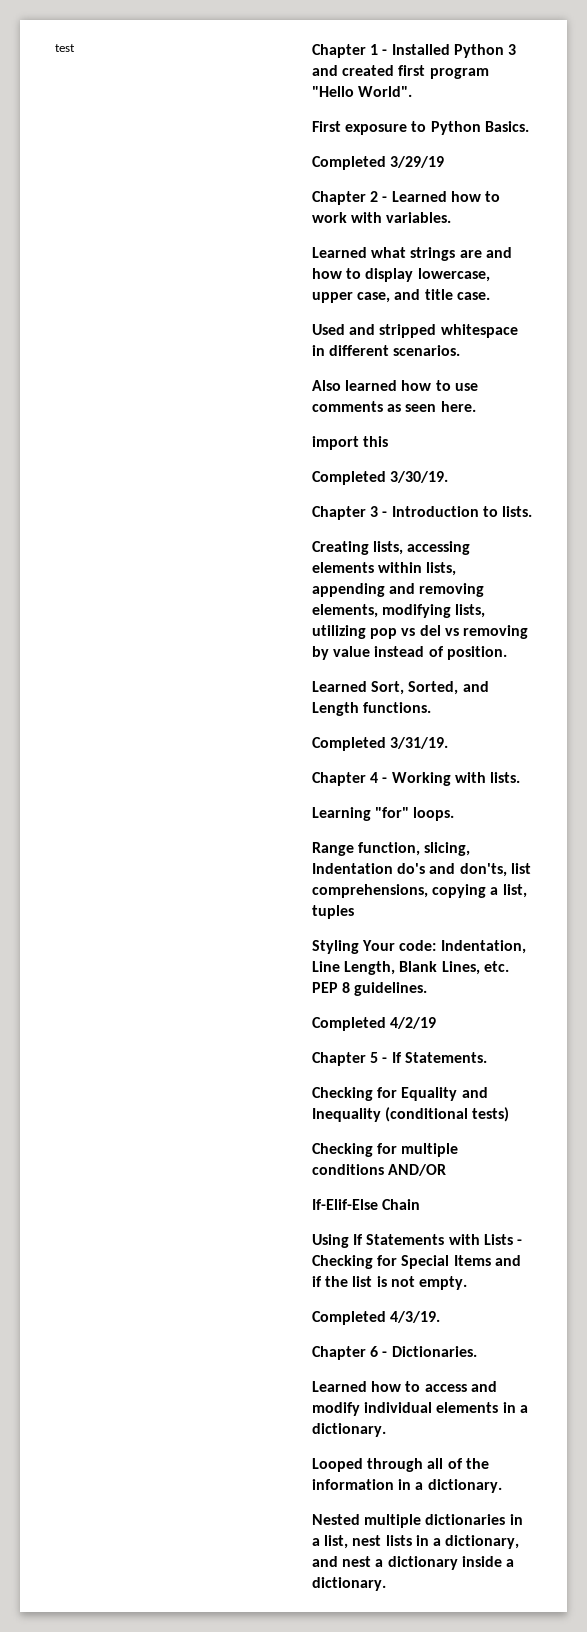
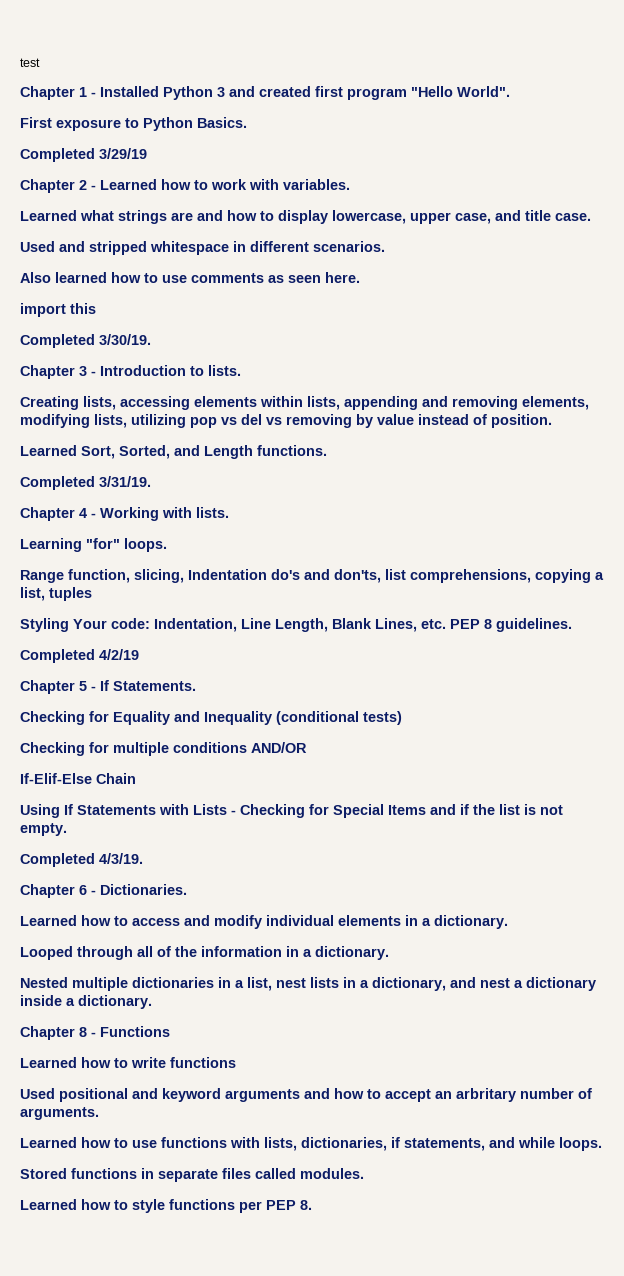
(386, 1584) none -> [20,1026,170,1040] [20,1057,236,1068] [20,1088,592,1102] [20,1107,99,1120] [20,1137,602,1151] [20,1168,364,1182] [20,1199,312,1213] // Chapter 8 - Functions // Learned how to write functions // Used positional and keyword arguments and how to accept an arbritary number of arguments. // Learned how to use functions with lists, dictionaries, if statements, and while loops. // Stored functions in separate files called modules. // Learned how to style functions per PEP 8.

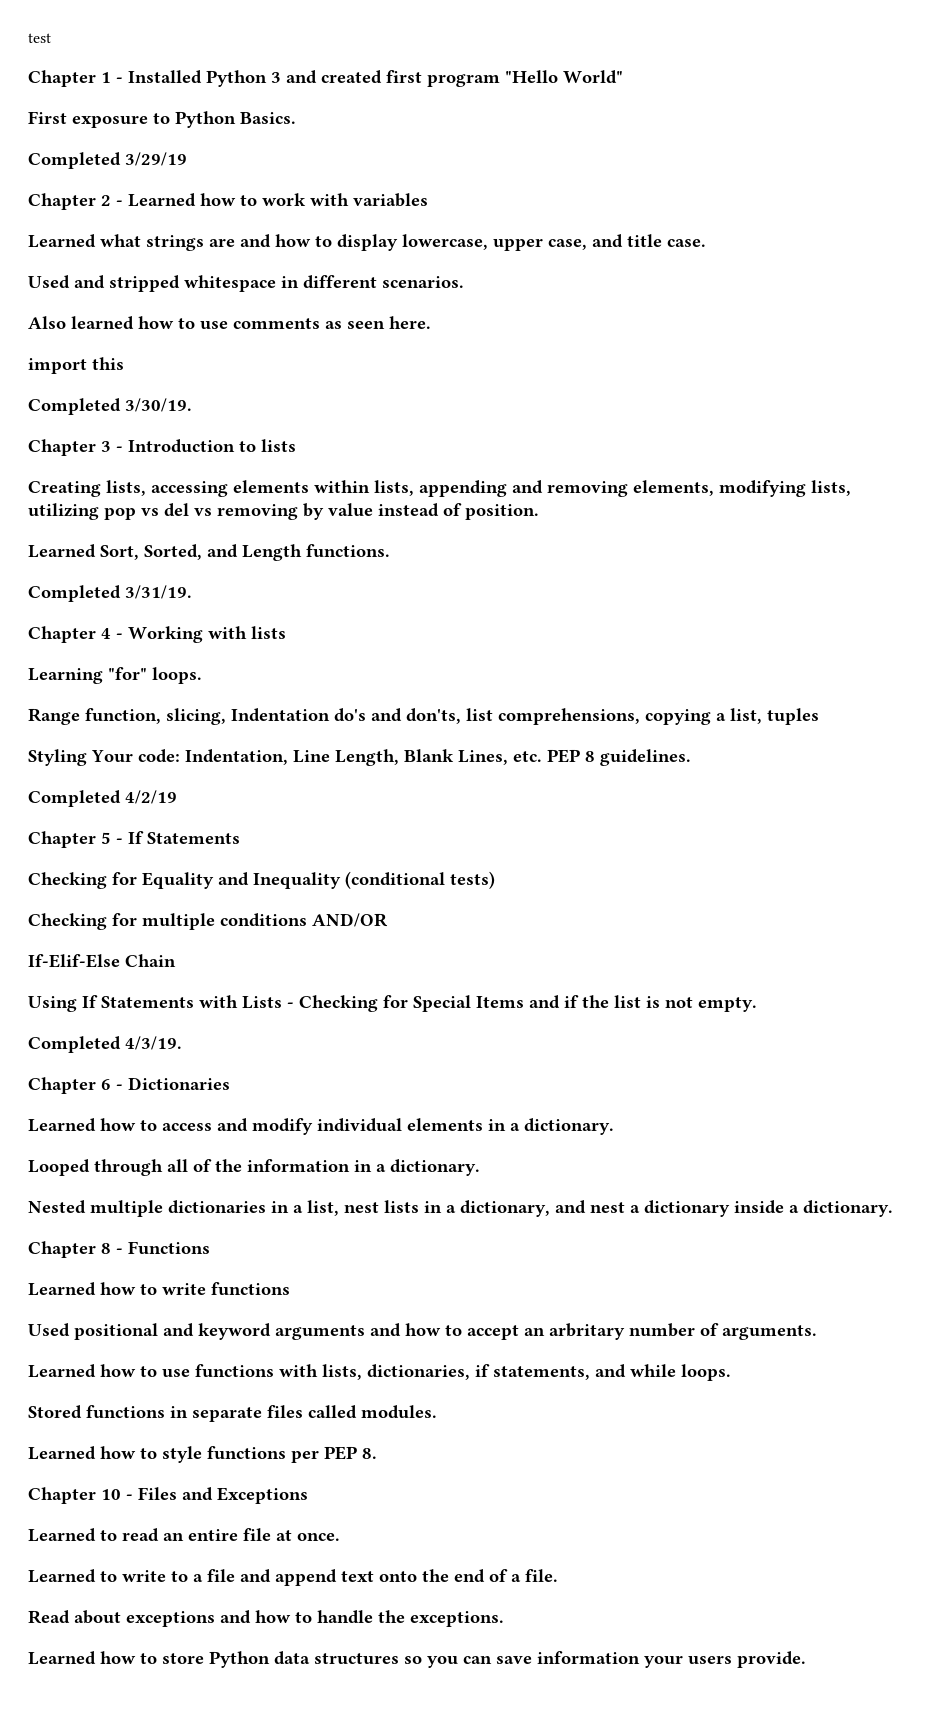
[457,86,510,97] World". -> [563,70,623,84] World"
[283,179,350,190] variables. -> [353,193,428,207] variables
[208,365,241,376] lists. -> [261,439,296,452] lists
[196,507,229,518] lists. -> [251,626,286,639] lists
[113,681,196,691] Statements. -> [147,832,240,844] Statements
[100,884,187,895] Dictionaries. -> [128,1077,230,1090] Dictionaries
(312, 1205) none -> [28,1487,308,1504] [28,1528,340,1542] [28,1569,558,1586] [28,1610,504,1627] [28,1651,806,1668] // Chapter 10 - Files and Exceptions // Learned to read an entire file at once. // Learned to write to a file and append text onto the end of a file. // Read about exceptions and how to handle the exceptions. // Learned how to store Python data structures so you can save information your users provide.

